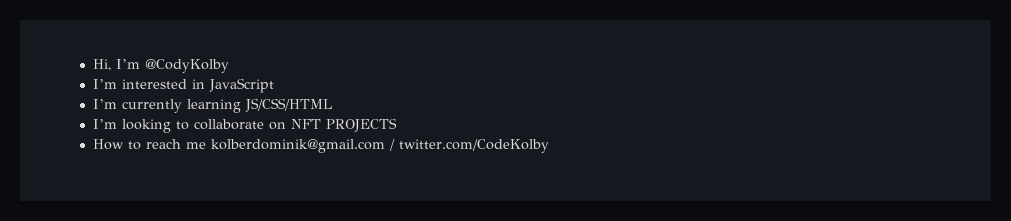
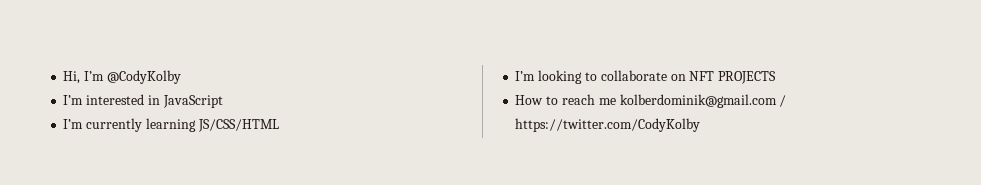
[398,139,549,153] twitter.com/CodeKolby -> [515,118,701,132] https://twitter.com/CodyKolby

